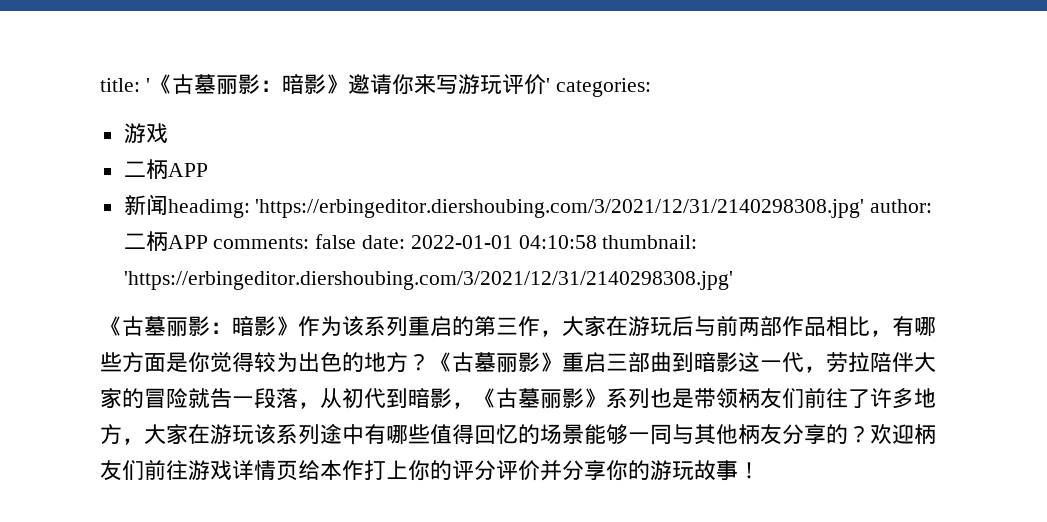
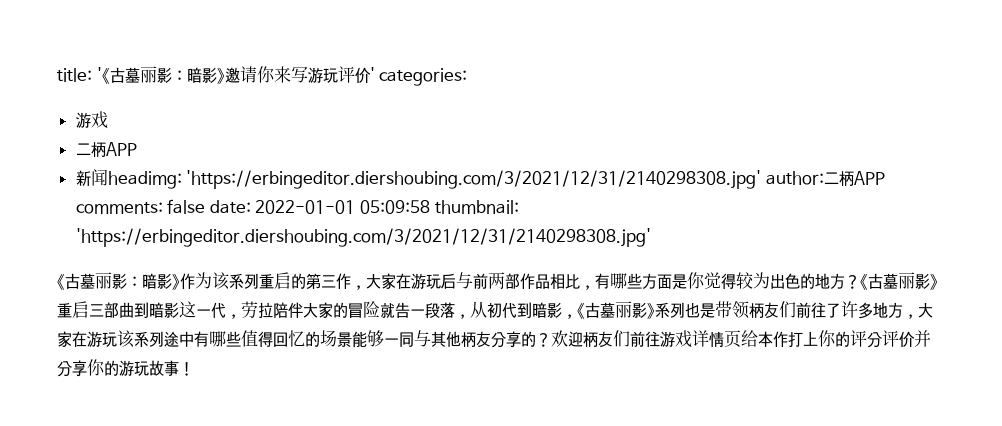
[518,235,597,249] 04:10:58 -> [360,200,431,214] 05:09:58

